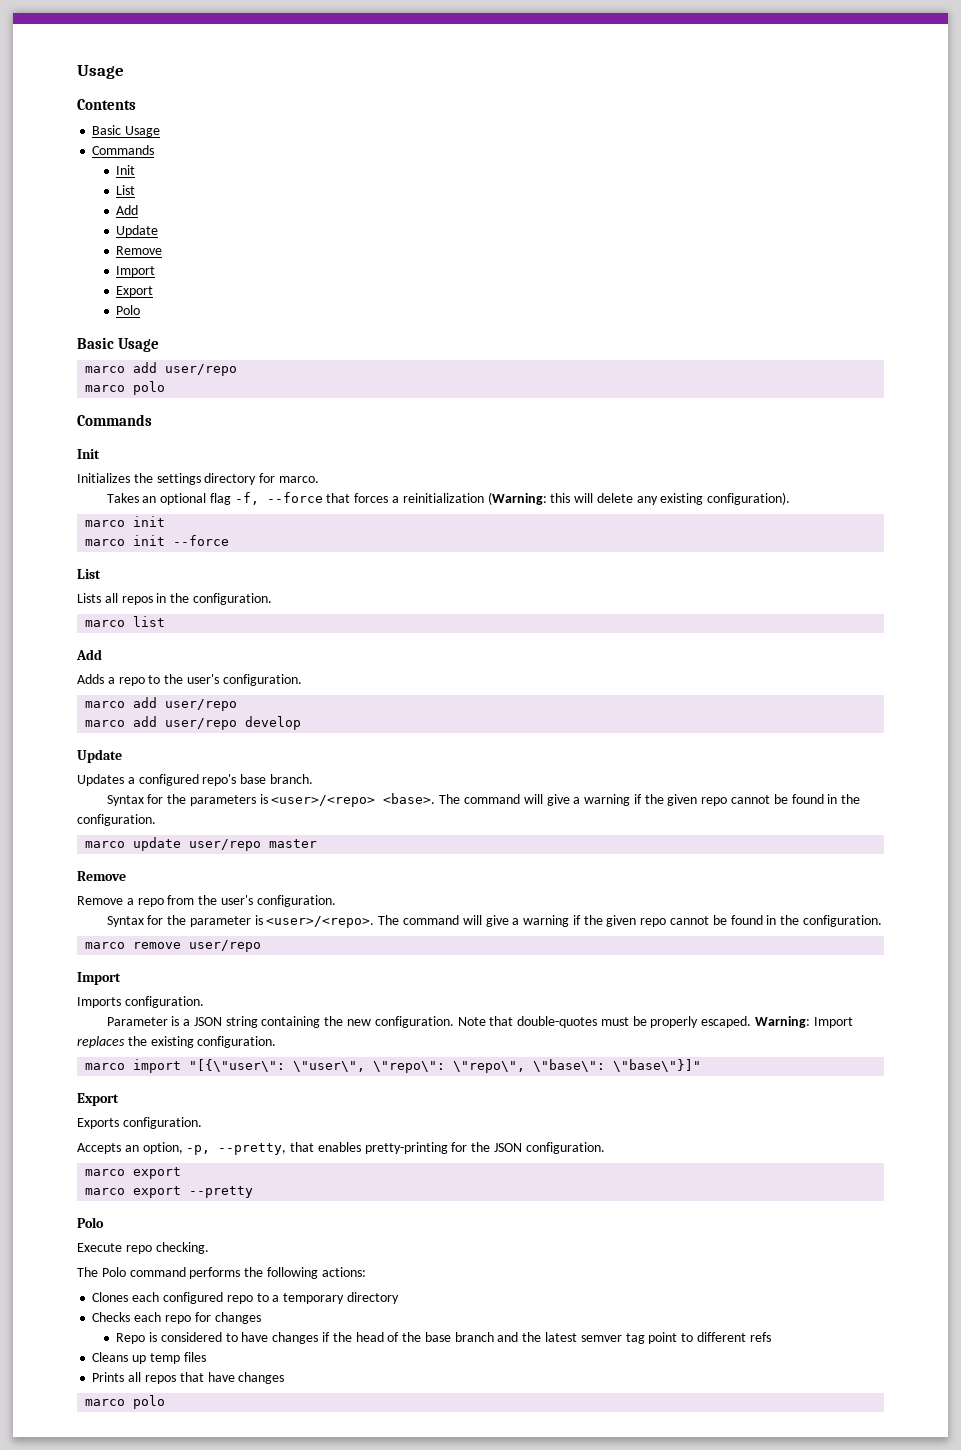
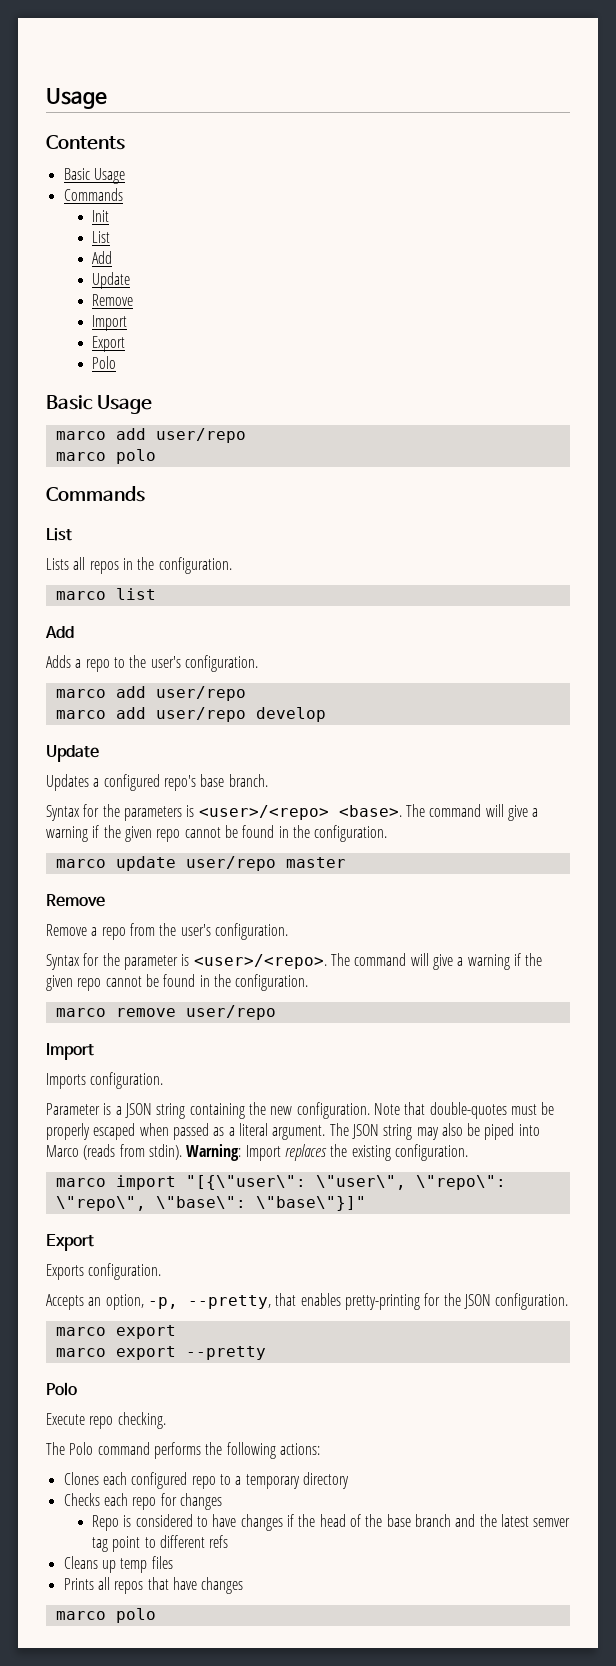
[77,449,100,459] [77,473,319,485] [106,492,791,505] [85,516,166,527] [85,535,230,546] // Init // Initializes the settings directory for marco. // Takes an optional flag -f, --force that forces a reinitialization (Warning: this will delete any existing configuration). // marco init // marco init --force -> (145, 494) none
[701,1016,752,1028] escaped. -> [93,1123,540,1140] [46,1144,182,1160] escaped when passed as a literal argument. The JSON string may also be piped into Marco (reads from stdin).

